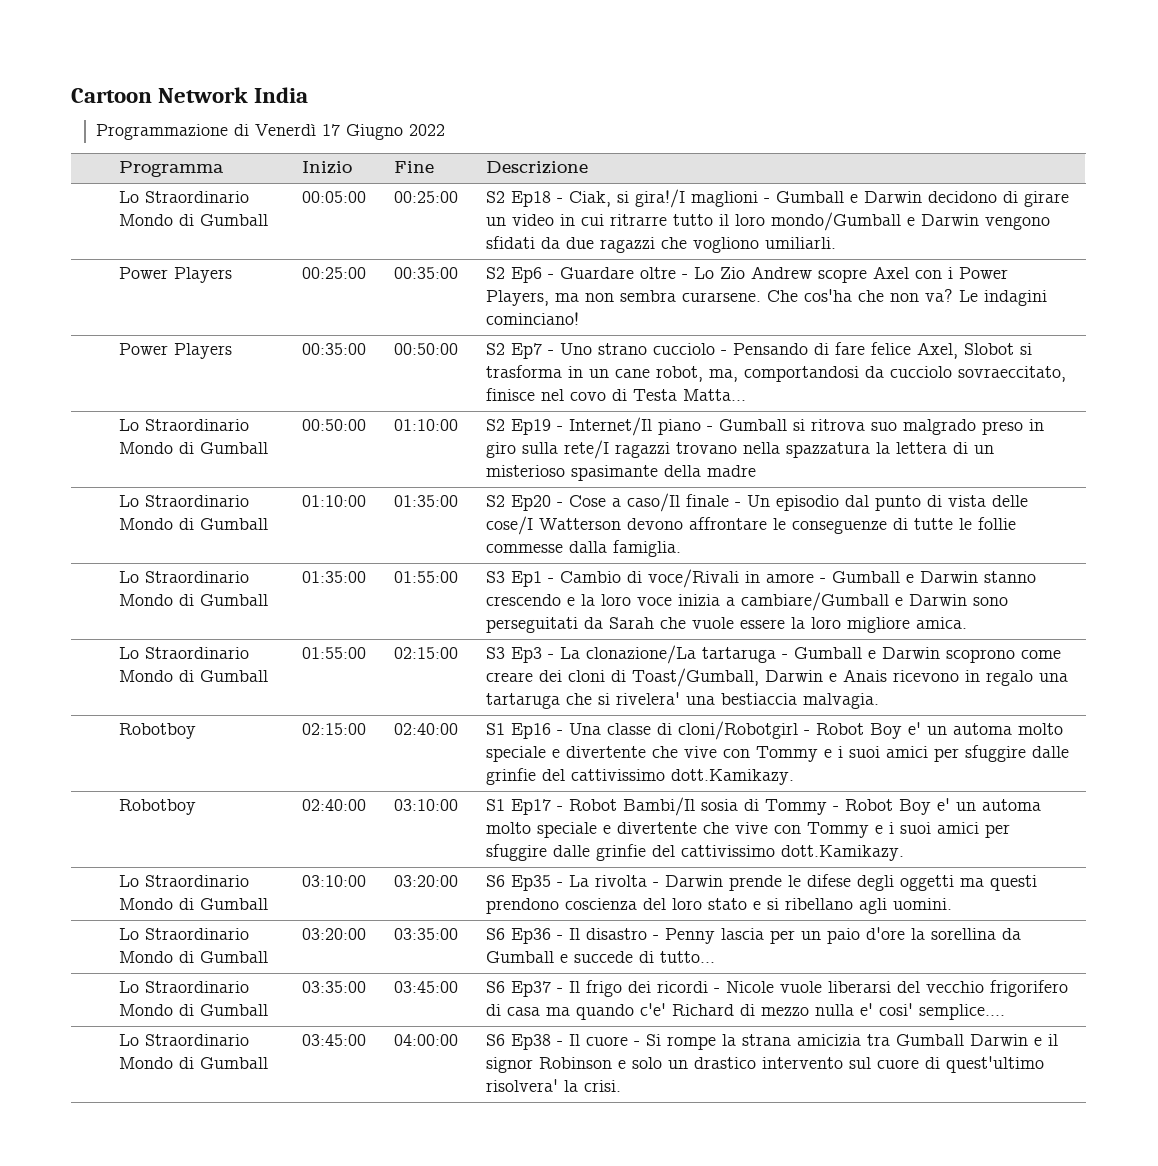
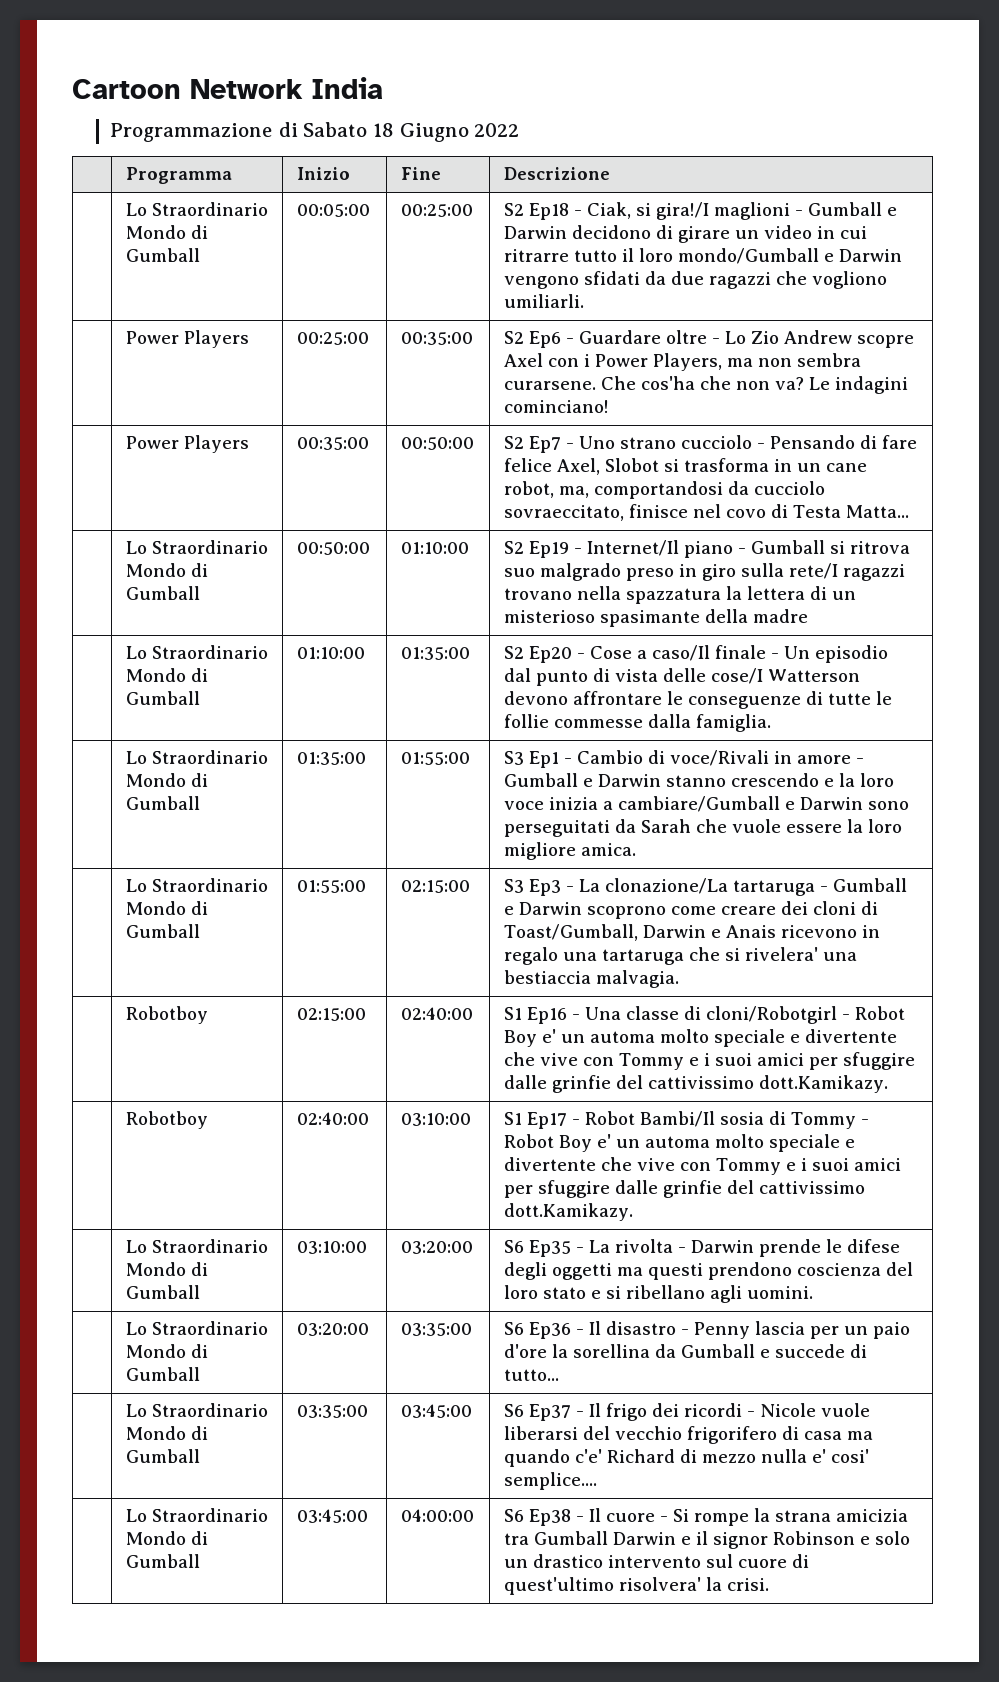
[254,124,340,136] Venerdì 17 -> [303,122,394,137] Sabato 18

